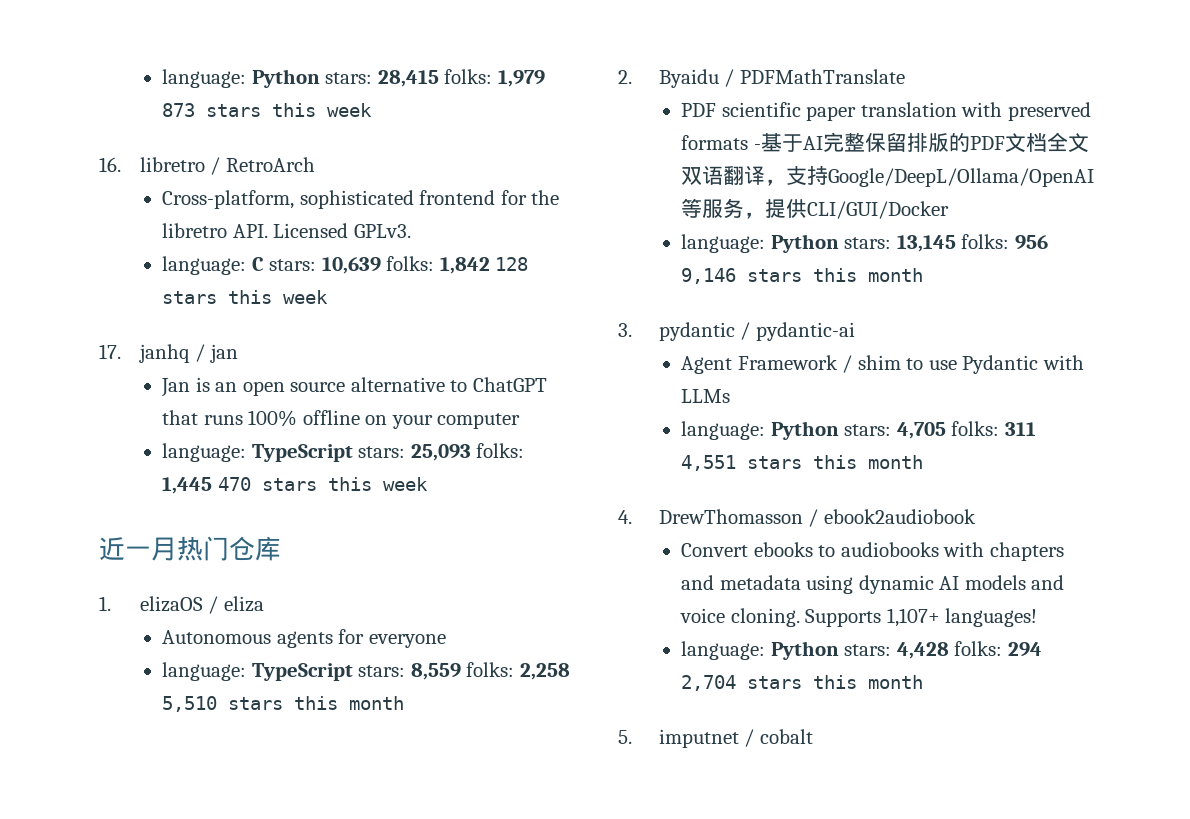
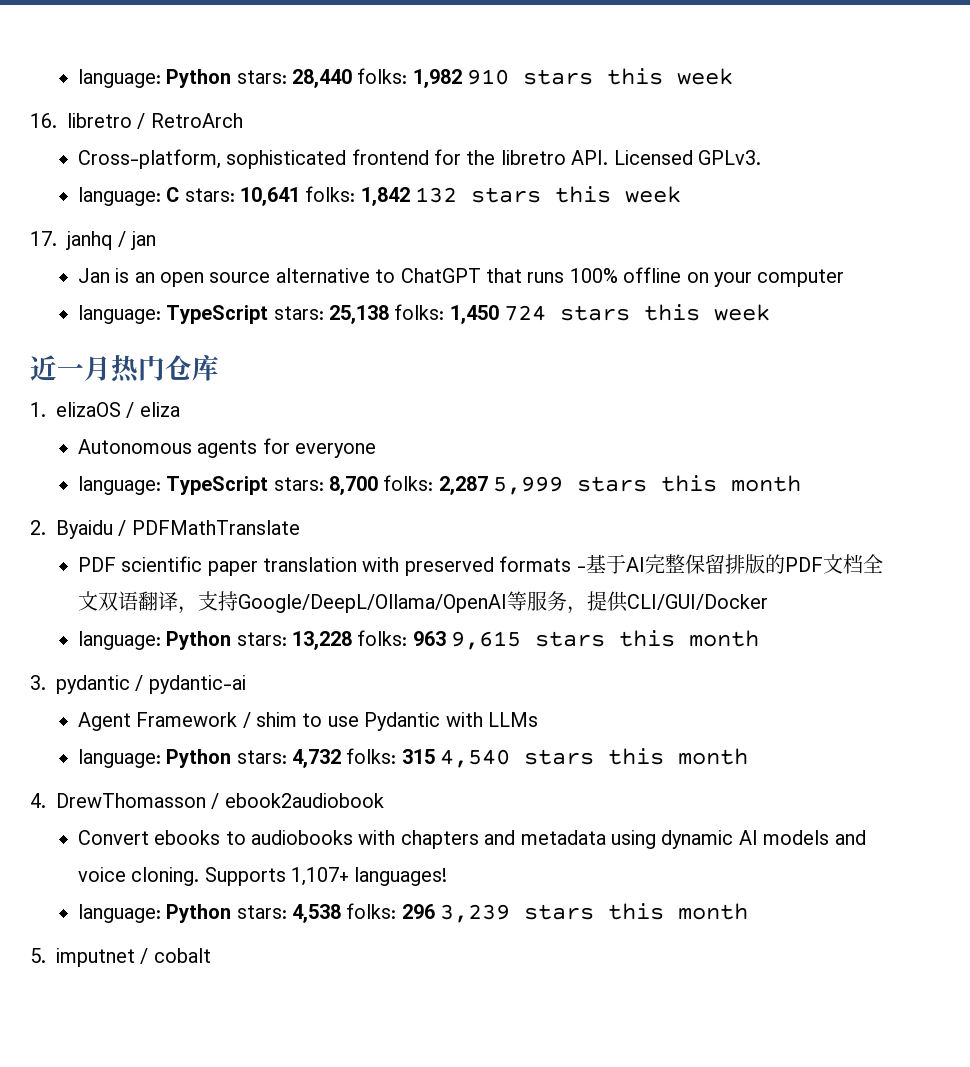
[162,69,545,88] [162,103,196,117] language: Python stars: 28,415 folks: 1,979 873 -> [77,68,510,88] language: Python stars: 28,440 folks: 1,982 910
[321,257,381,274] 10,639 -> [240,187,301,206] 10,641
[495,257,529,271] 128 -> [415,187,458,203] 132
[410,443,525,461] [162,477,251,494] 25,093 folks: 1,445 470 -> [329,304,547,324] 25,138 folks: 1,450 724
[410,662,570,680] [162,696,218,712] 8,559 folks: 2,258 5,510 -> [329,475,564,495] 8,700 folks: 2,287 5,999
[896,234,1048,252] [681,268,737,284] 13,145 folks: 956 9,146 -> [292,630,522,650] 13,228 folks: 963 9,615
[896,421,1036,439] [681,455,737,471] 4,705 folks: 311 4,551 -> [292,748,511,768] 4,732 folks: 315 4,540
[896,641,1042,659] [681,675,737,691] 4,428 folks: 294 2,704 -> [292,903,511,923] 4,538 folks: 296 3,239

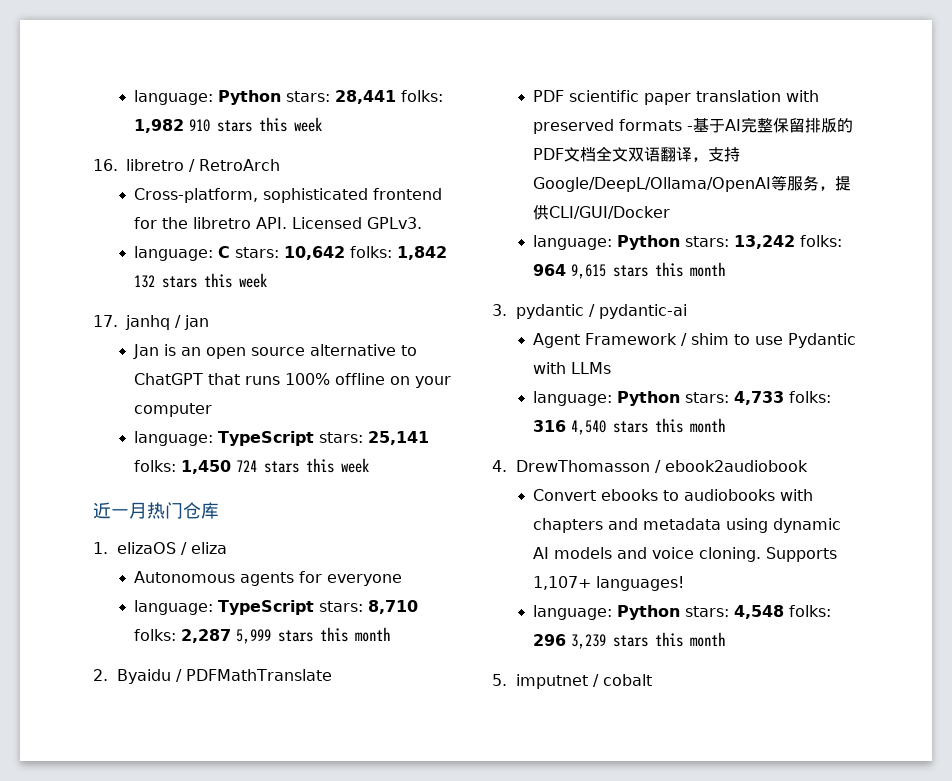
[77,69,353,88] language: Python stars: 28,440 -> [134,90,397,105] language: Python stars: 28,441
[240,187,301,206] 10,641 -> [284,246,346,260] 10,642
[329,305,390,324] 25,138 -> [368,431,430,445] 25,141
[329,476,379,495] 8,700 -> [368,600,419,614] 8,710
[292,630,446,650] 13,228 folks: 963 -> [734,235,843,249] [533,264,567,276] 13,242 folks: 964
[292,748,435,768] 4,732 folks: 315 -> [734,391,832,405] [533,420,567,432] 4,733 folks: 316
[292,904,342,923] 4,538 -> [734,605,785,619] 4,548

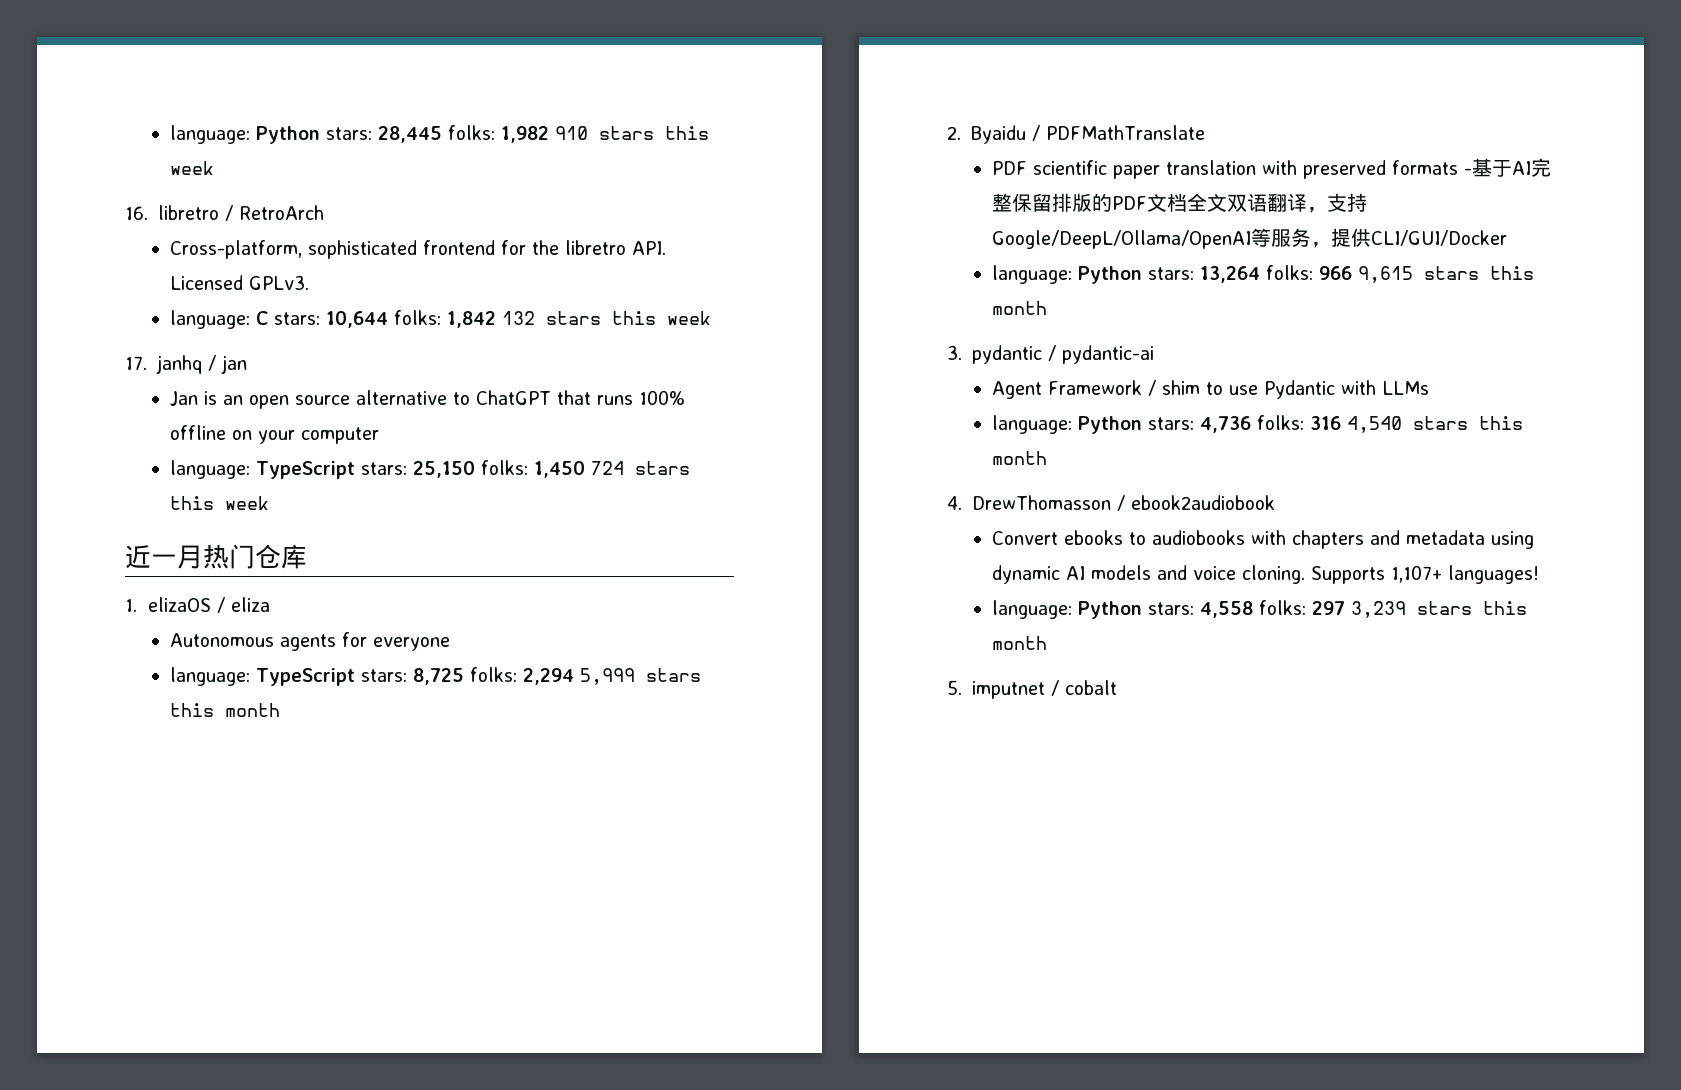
[134,90,397,105] language: Python stars: 28,441 -> [170,125,443,144] language: Python stars: 28,445
[284,246,346,260] 10,642 -> [326,311,389,328] 10,644
[368,431,430,445] 25,141 -> [413,461,476,478] 25,150
[368,600,419,614] [134,629,232,643] 8,710 folks: 2,287 -> [413,667,575,685] 8,725 folks: 2,294
[734,235,843,249] [533,264,567,276] 13,242 folks: 964 -> [1200,265,1353,283] 13,264 folks: 966
[734,391,785,405] 4,733 -> [1200,416,1252,433] 4,736
[734,605,832,619] [533,634,567,646] 4,548 folks: 296 -> [1200,600,1346,618] 4,558 folks: 297

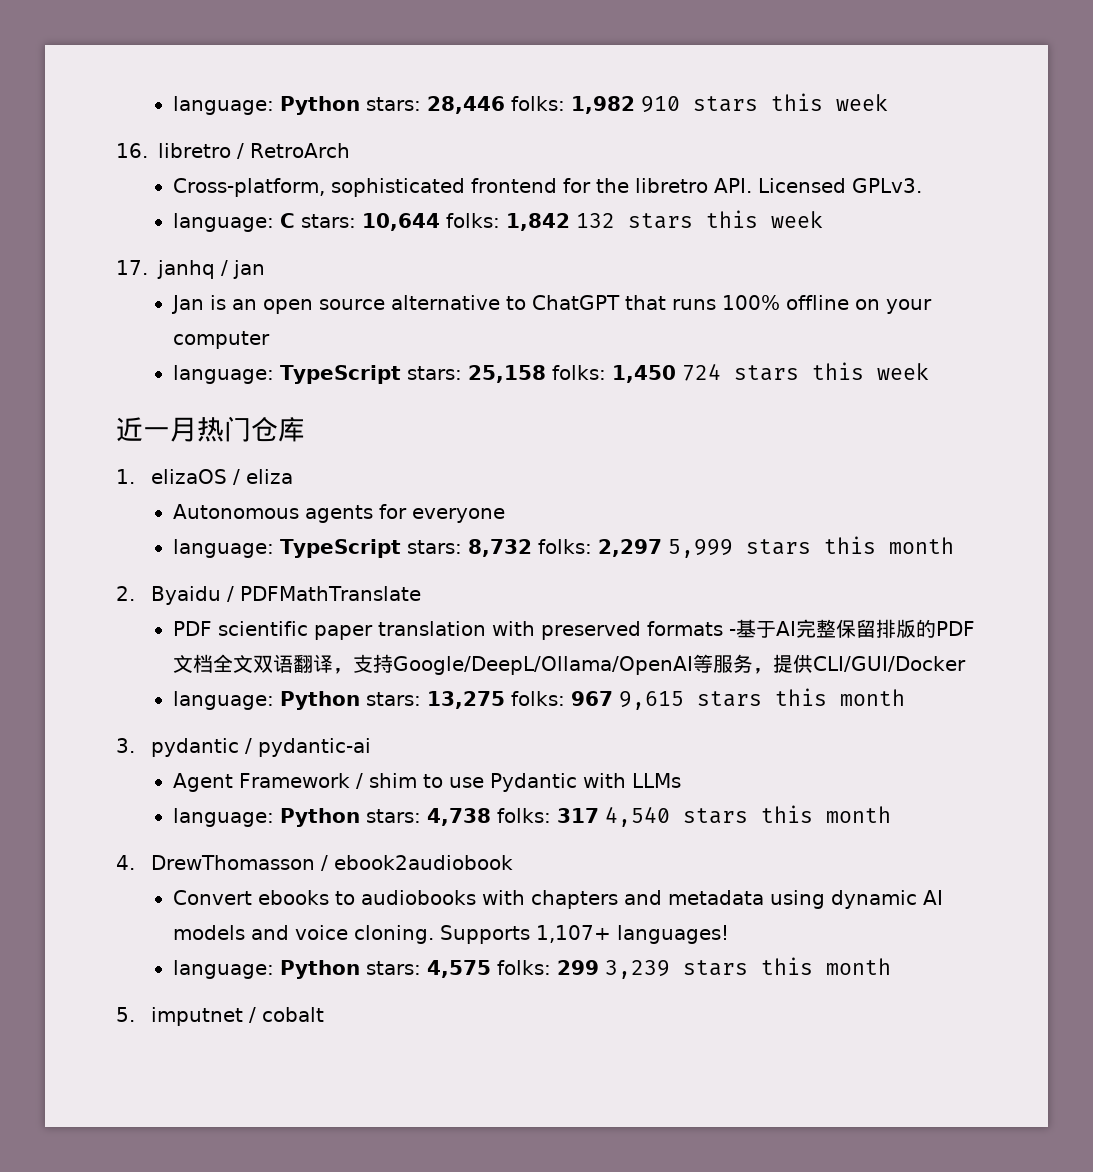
[170,125,443,144] language: Python stars: 28,445 -> [172,96,505,115] language: Python stars: 28,446
[413,461,476,478] 25,150 -> [468,365,547,383] 25,158
[413,667,575,685] 8,725 folks: 2,294 -> [468,539,663,557] 8,732 folks: 2,297
[1200,265,1353,283] 13,264 folks: 966 -> [426,691,613,709] 13,275 folks: 967
[1200,415,1342,433] 4,736 folks: 316 -> [426,808,599,826] 4,738 folks: 317
[1200,600,1346,618] 4,558 folks: 297 -> [426,960,599,978] 4,575 folks: 299

